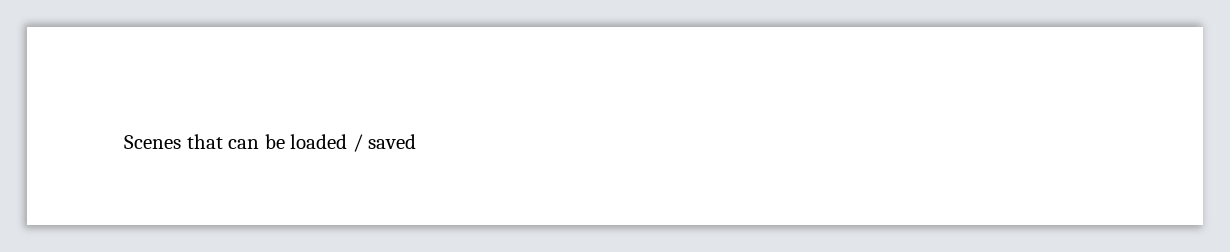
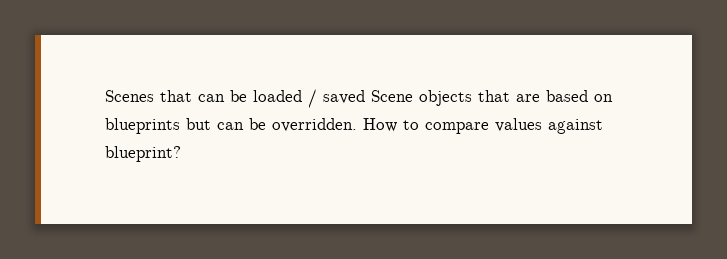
(417, 141) none -> [371,90,613,106] [105,118,603,134] [105,146,181,162] Scene objects that are based on blueprints but can be overridden. How to compare values against blueprint?

